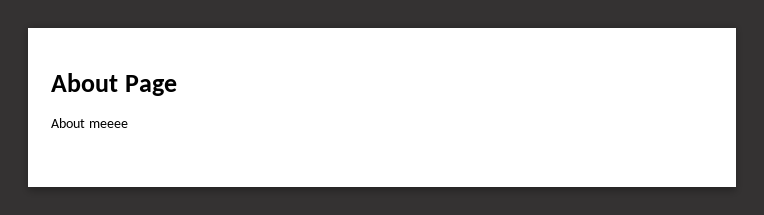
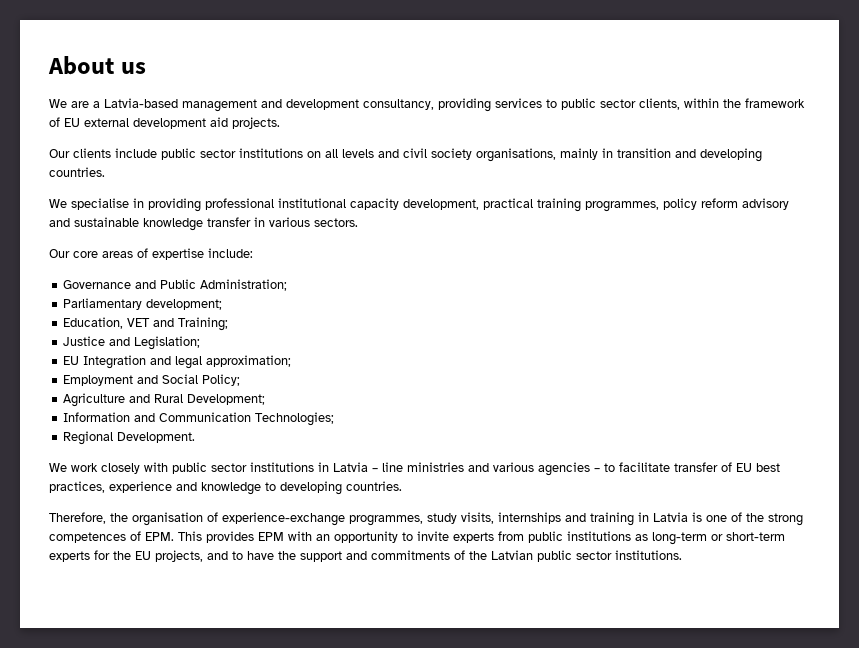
[51,73,177,96] [51,118,128,128] About Page // About meeee -> [48,56,146,75] [49,98,805,112] [49,117,280,129] [49,148,762,162] [49,167,105,177] [49,198,789,212] [49,217,358,231] [49,248,253,260] [63,279,288,291] [63,298,223,310] [63,317,229,331] [63,336,201,350] [63,355,292,369] [63,374,241,386] [63,393,266,407] [63,412,335,426] [63,431,196,445] [49,462,780,476] [49,481,402,495] [49,512,803,526] [49,531,785,545] [49,550,682,562] About us // We are a Latvia-based management and development consultancy, providing services to public sector clients, within the framework of EU external development aid projects. // Our clients include public sector institutions on all levels and civil society organisations, mainly in transition and developing countries. // We specialise in providing professional institutional capacity development, practical training programmes, policy reform advisory and sustainable knowledge transfer in various sectors. // Our core areas of expertise include: // Governance and Public Administration; // Parliamentary development; // Education, VET and Training; // Justice and Legislation; // EU Integration and legal approximation; // Employment and Social Policy; // Agriculture and Rural Development; // Information and Communication Technologies; // Regional Development. // We work closely with public sector institutions in Latvia – line ministries and various agencies – to facilitate transfer of EU best practices, experience and knowledge to developing countries. // Therefore, the organisation of experience-exchange programmes, study visits, internships and training in Latvia is one of the strong competences of EPM. This provides EPM with an opportunity to invite experts from public institutions as long-term or short-term experts for the EU projects, and to have the support and commitments of the Latvian public sector institutions.

